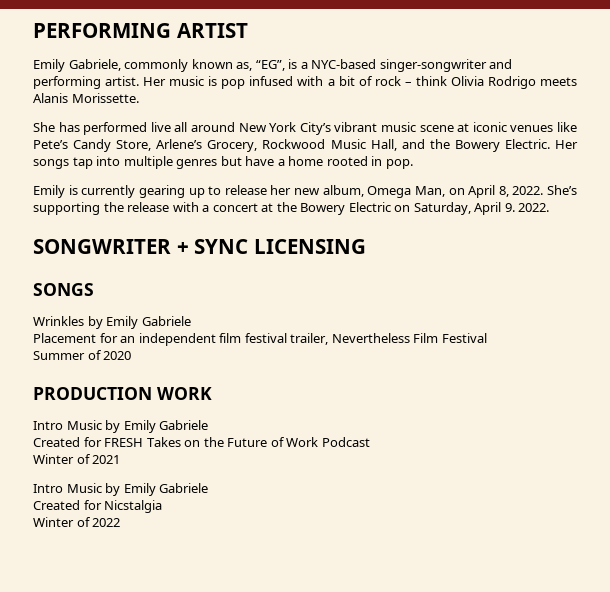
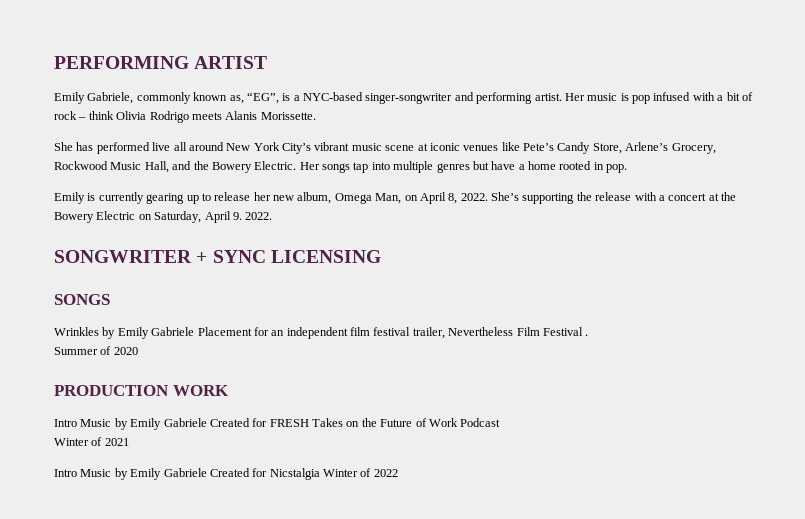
(191, 321) // -> (195, 331) none
(487, 338) none -> [585,334,589,336] .
(209, 425) // -> (207, 422) none
(209, 488) // -> (207, 472) none
(163, 506) // -> (320, 474) none

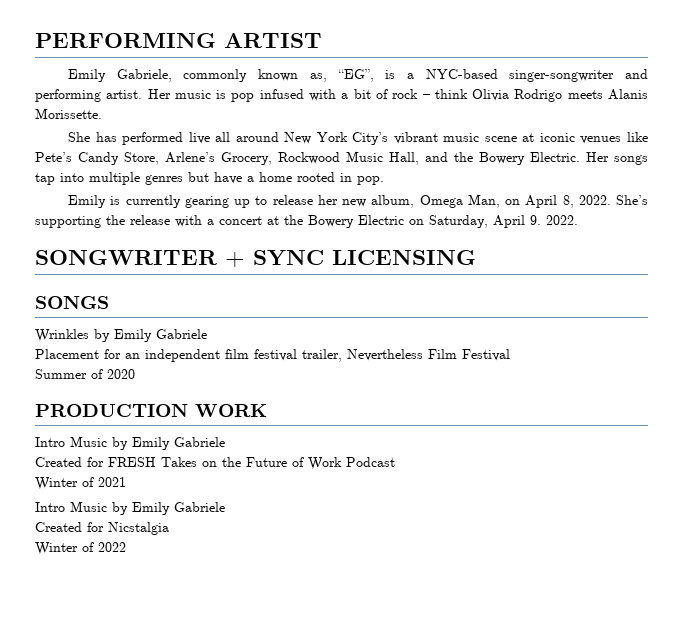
(195, 331) none -> (207, 334) //
[585,334,589,336] . -> (510, 355) none
(207, 422) none -> (225, 442) //
(207, 472) none -> (225, 507) //
(320, 474) none -> (169, 528) //

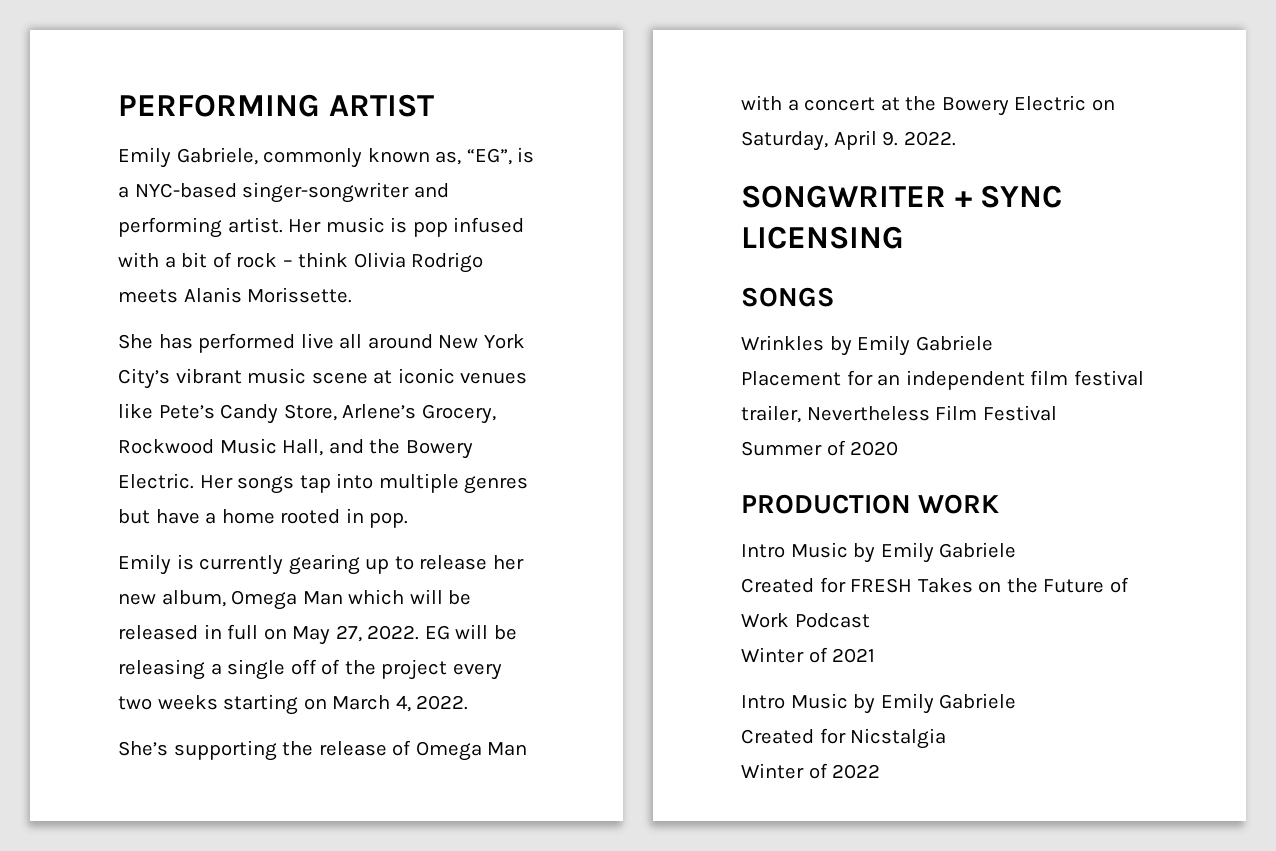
[467,194,611,208] Man, on April 8, 2022. -> [302,589,472,605] [118,624,517,645] [118,659,502,680] [118,694,469,715] Man which will be released in full on May 27, 2022. EG will be releasing a single off of the project every two weeks starting on March 4, 2022. //
(170, 220) none -> [392,740,528,761] of Omega Man

